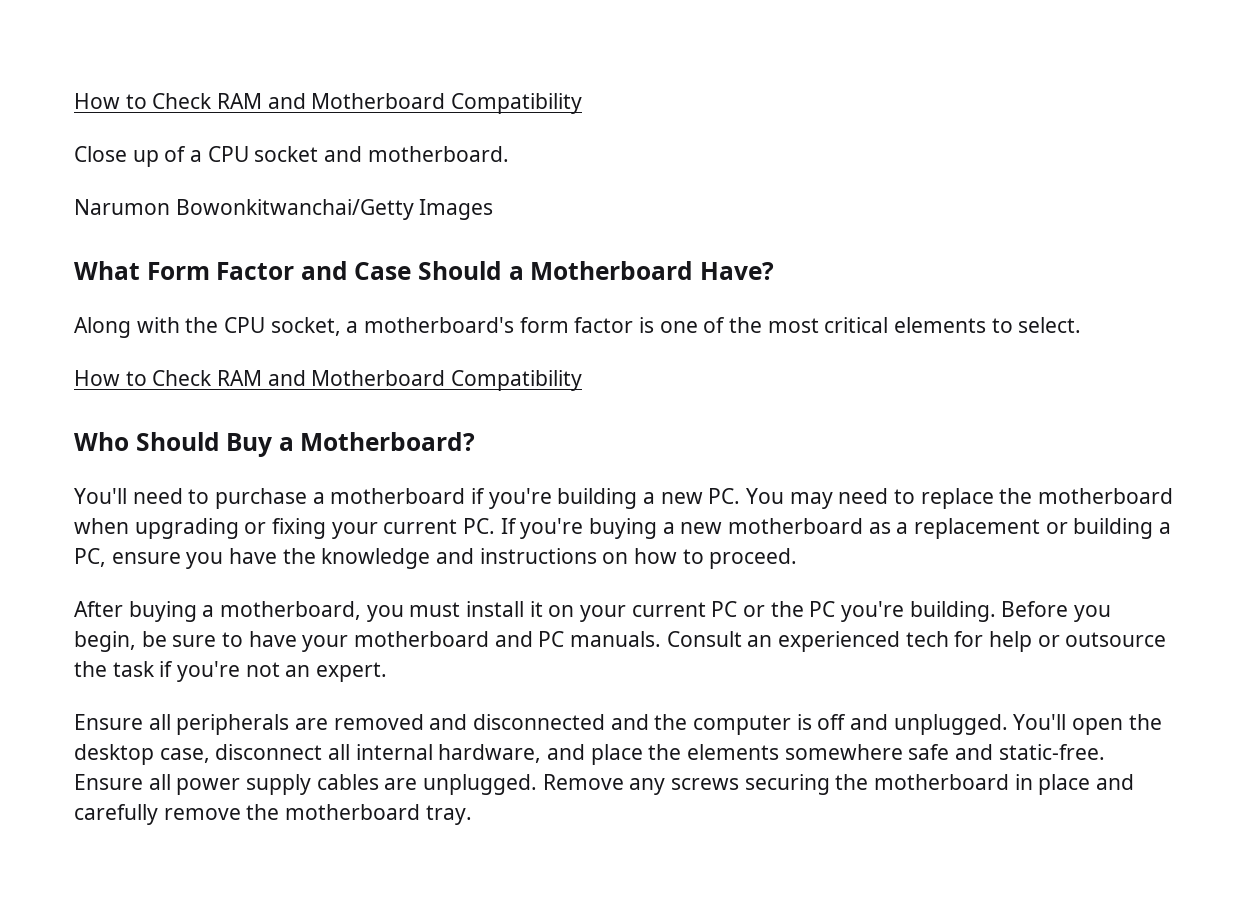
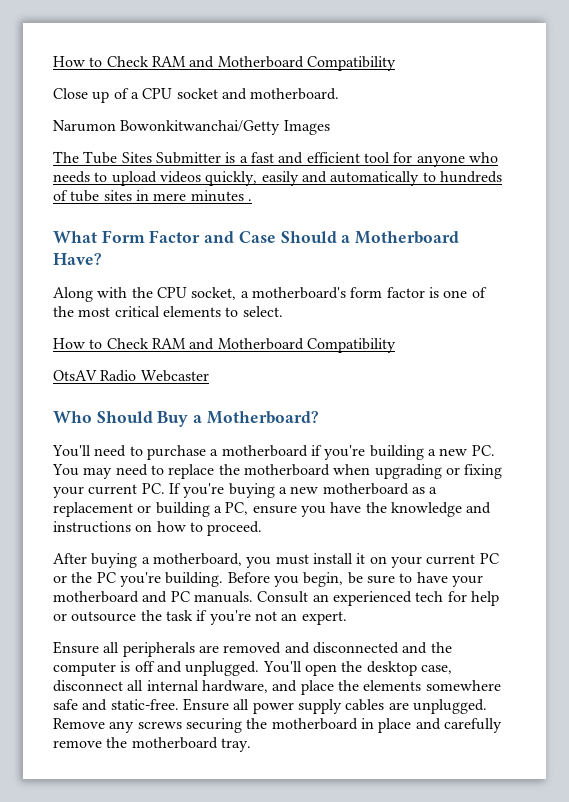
(494, 209) none -> [53,151,498,167] [53,171,502,186] [53,190,252,202] // The Tube Sites Submitter is a fast and efficient tool for anyone who needs to upload videos quickly, easily and automatically to hundreds of tube sites in mere minutes .
(583, 380) none -> [53,370,209,382] // OtsAV Radio Webcaster

